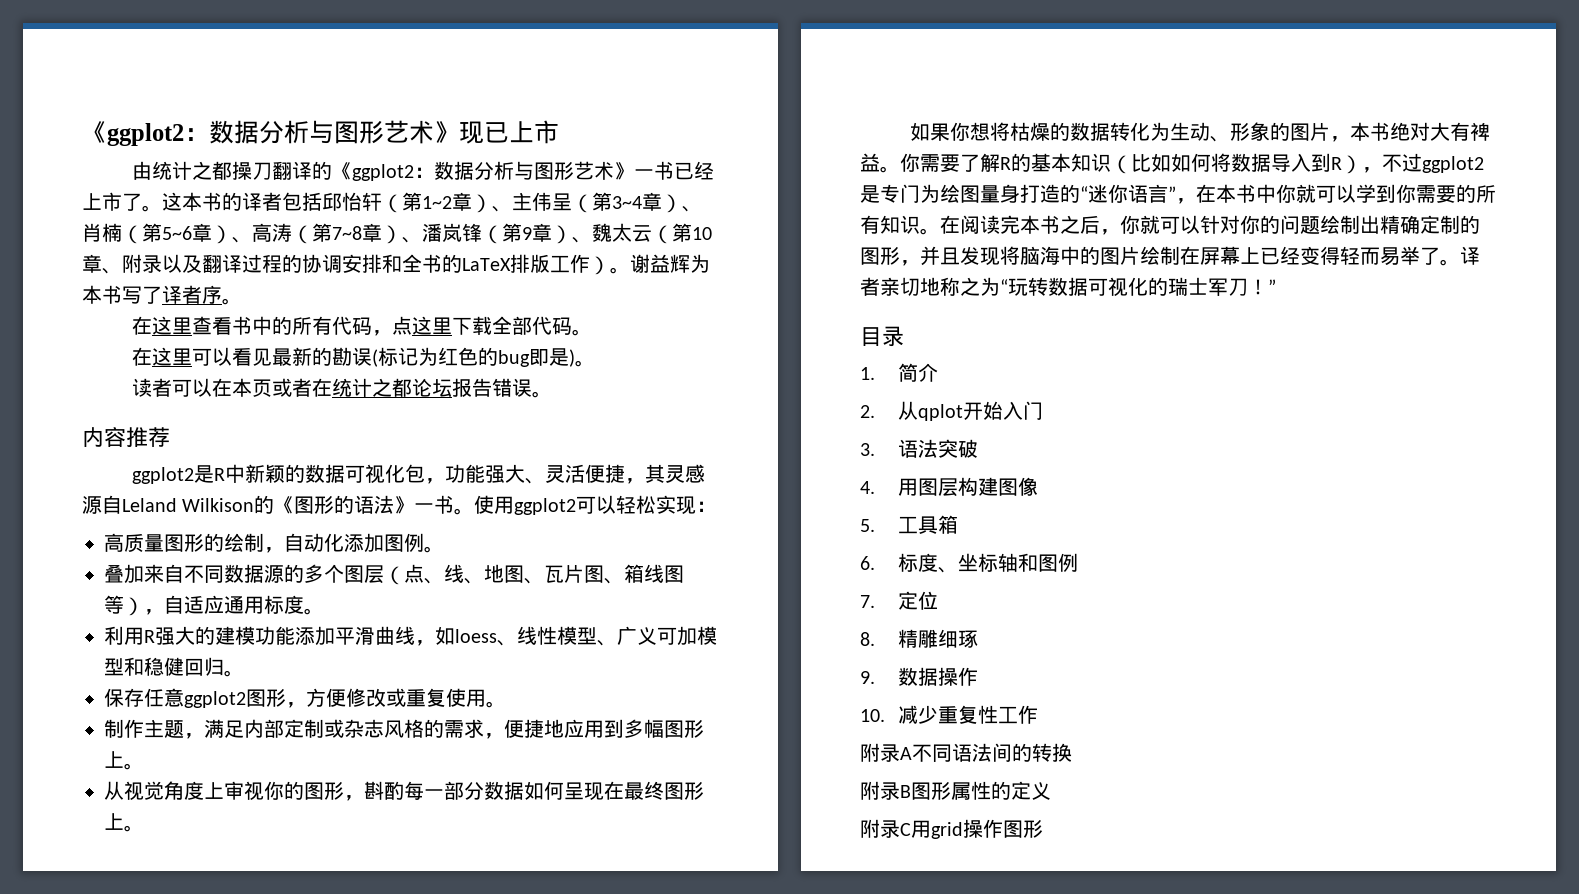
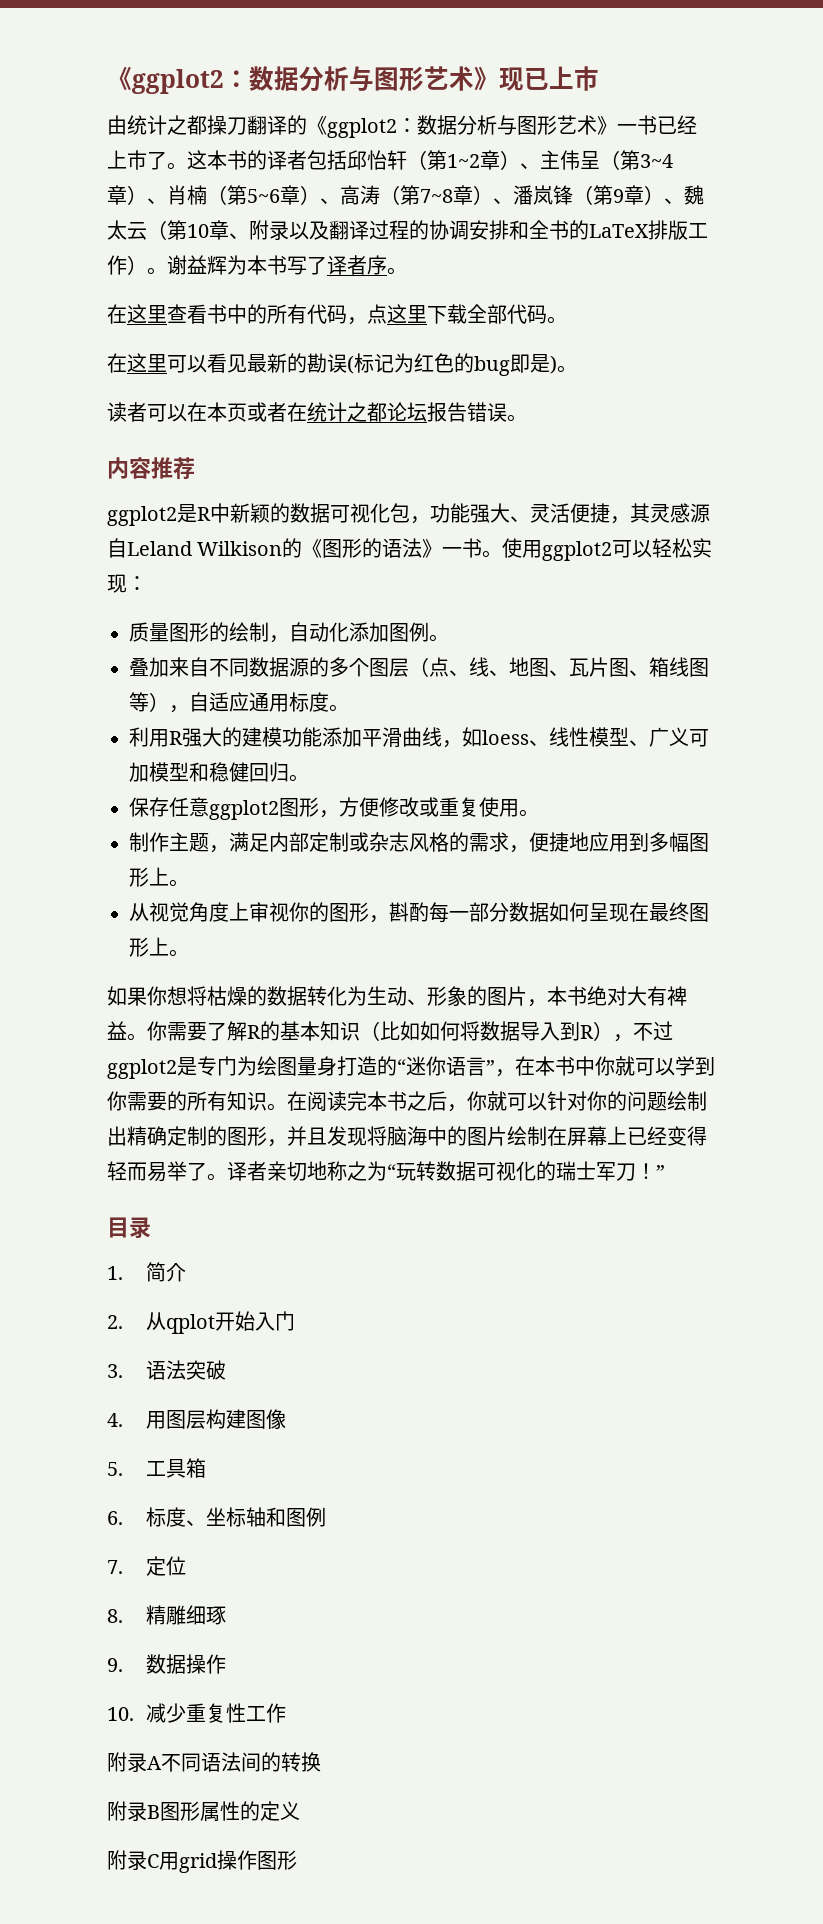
[104,533,124,552] 高 -> (147, 583) none

